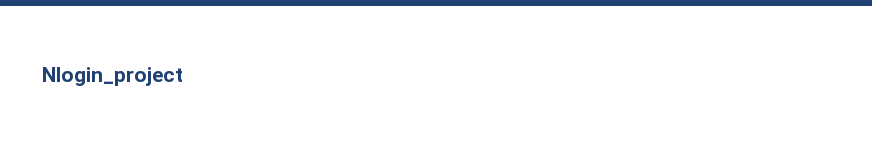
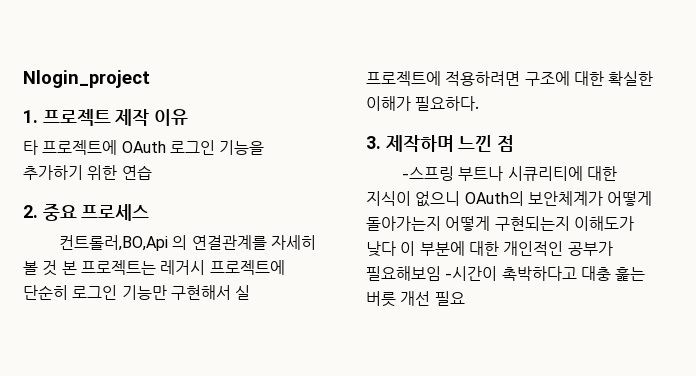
(183, 76) none -> [23,109,189,126] [23,140,265,155] [23,165,152,180] [23,204,150,221] [59,235,316,251] [23,260,285,276] [23,285,251,300] [366,71,654,86] [366,96,480,111] [366,135,515,152] [402,166,617,181] [366,191,653,207] [366,216,634,231] [366,241,613,257] [366,266,646,281] [366,291,465,307] // 1. 프로젝트 제작 이유 // 타 프로젝트에 OAuth 로그인 기능을 추가하기 위한 연습 // 2. 중요 프로세스 // 컨트롤러,BO,Api 의 연결관계를 자세히 볼 것 본 프로젝트는 레거시 프로젝트에 단순히 로그인 기능만 구현해서 실 프로젝트에 적용하려면 구조에 대한 확실한 이해가 필요하다. // 3. 제작하며 느낀 점 // -스프링 부트나 시큐리티에 대한 지식이 없으니 OAuth의 보안체계가 어떻게 돌아가는지 어떻게 구현되는지 이해도가 낮다 이 부분에 대한 개인적인 공부가 필요해보임 -시간이 촉박하다고 대충 훑는 버릇 개선 필요

